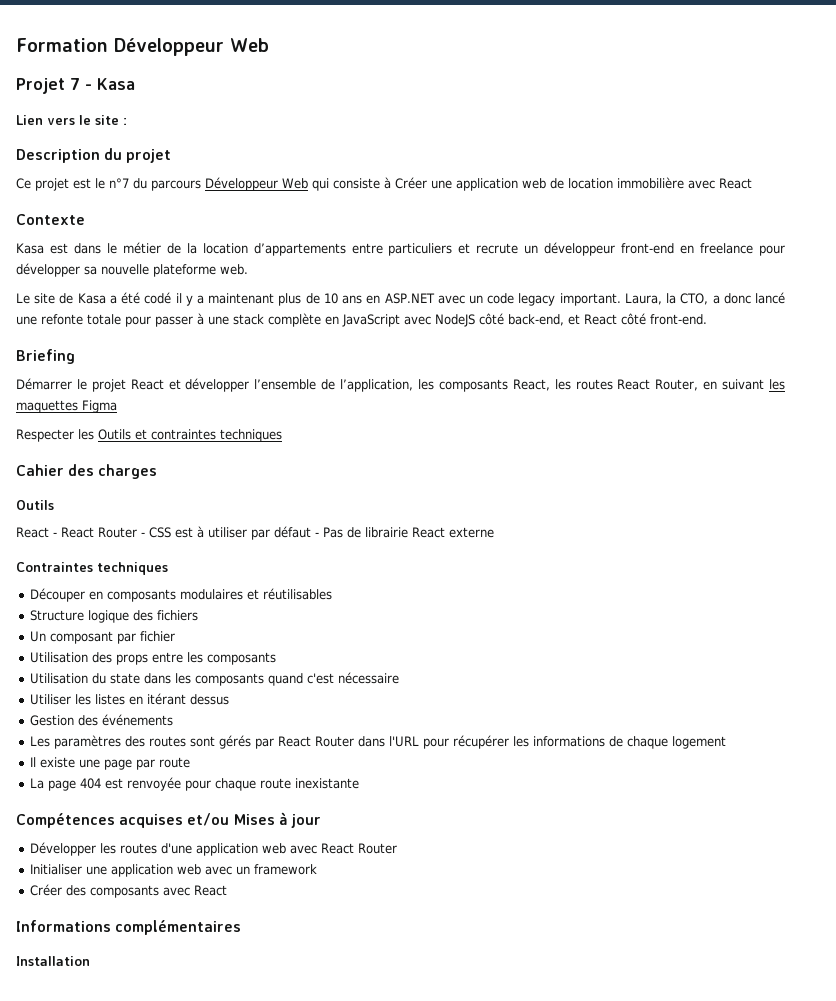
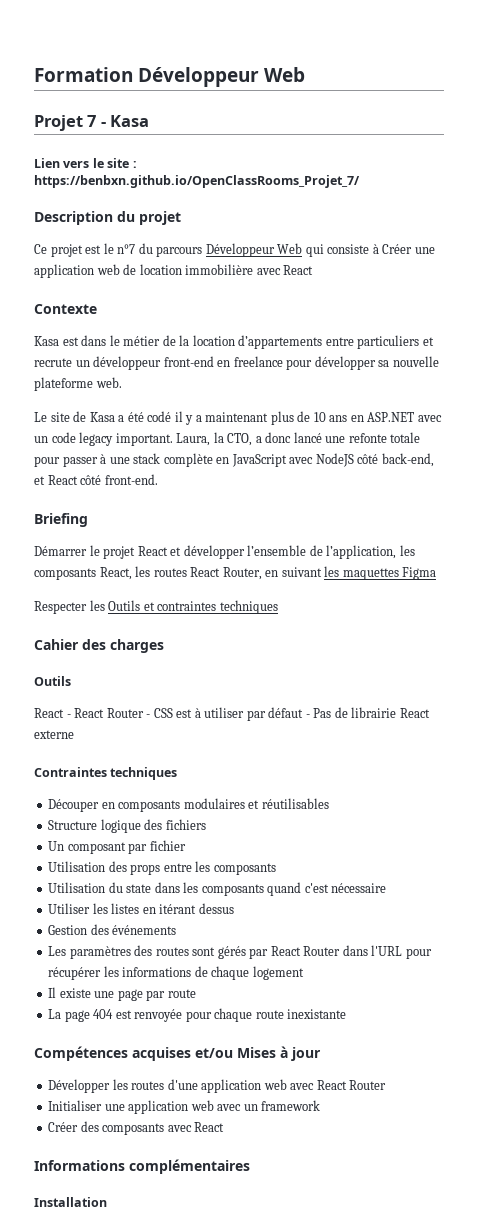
(127, 121) none -> [34,175,360,188] https://benbxn.github.io/OpenClassRooms_Projet_7/

